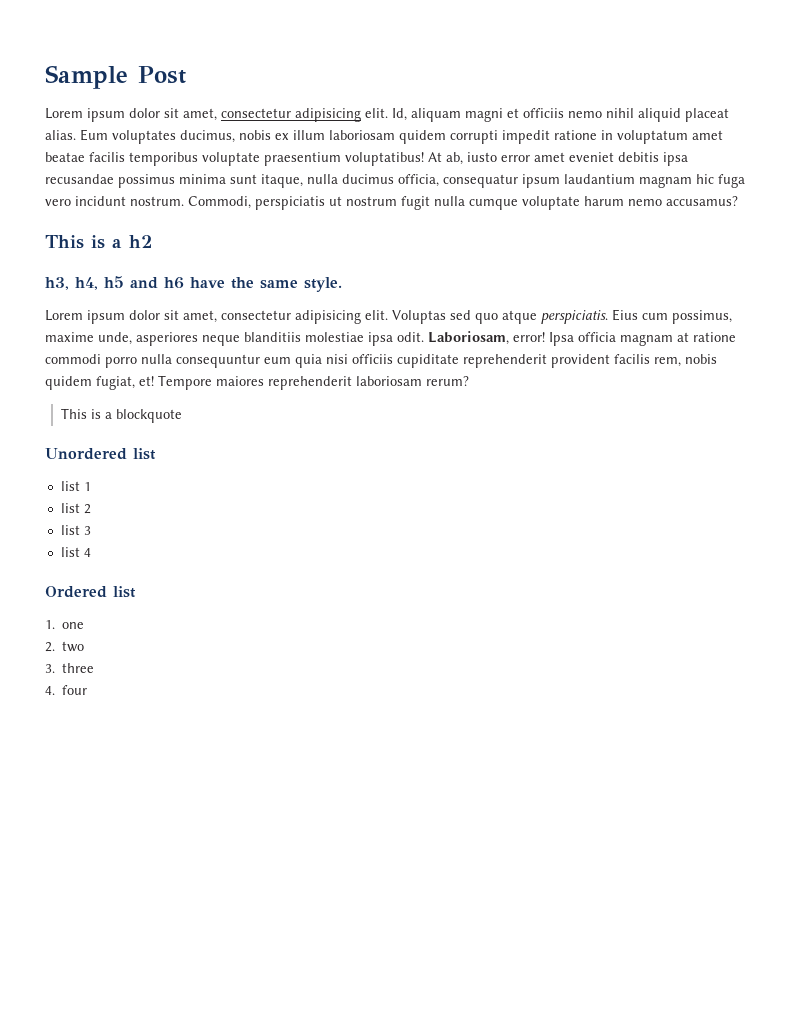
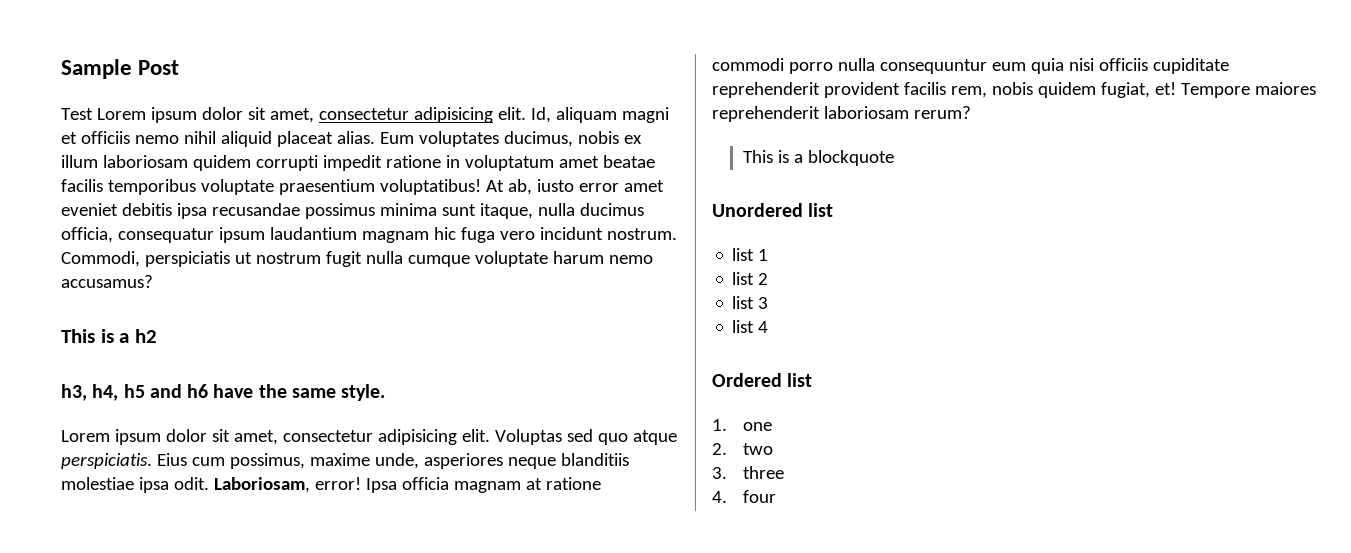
(186, 75) none -> [61,108,93,120] Test

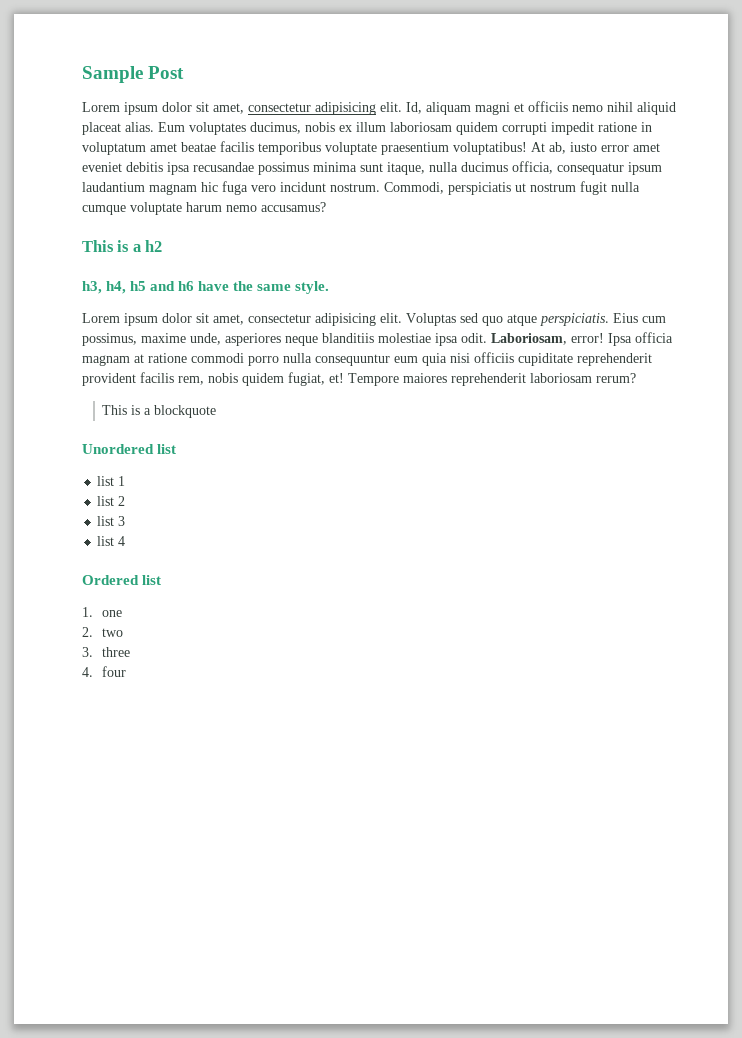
[61,108,93,120] Test -> (185, 72) none

